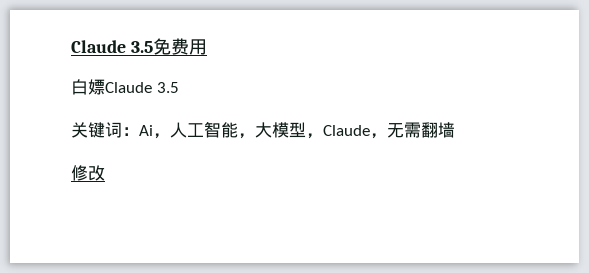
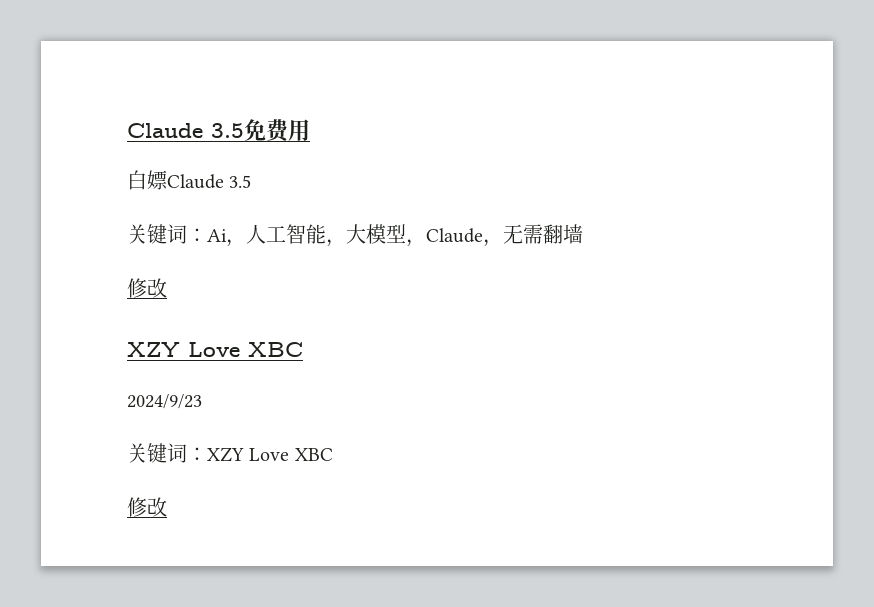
(105, 173) none -> [127,342,303,357] [127,394,202,409] [127,443,333,463] [127,497,167,517] // XZY Love XBC // 2024/9/23 // 关键词：XZY Love XBC // 修改

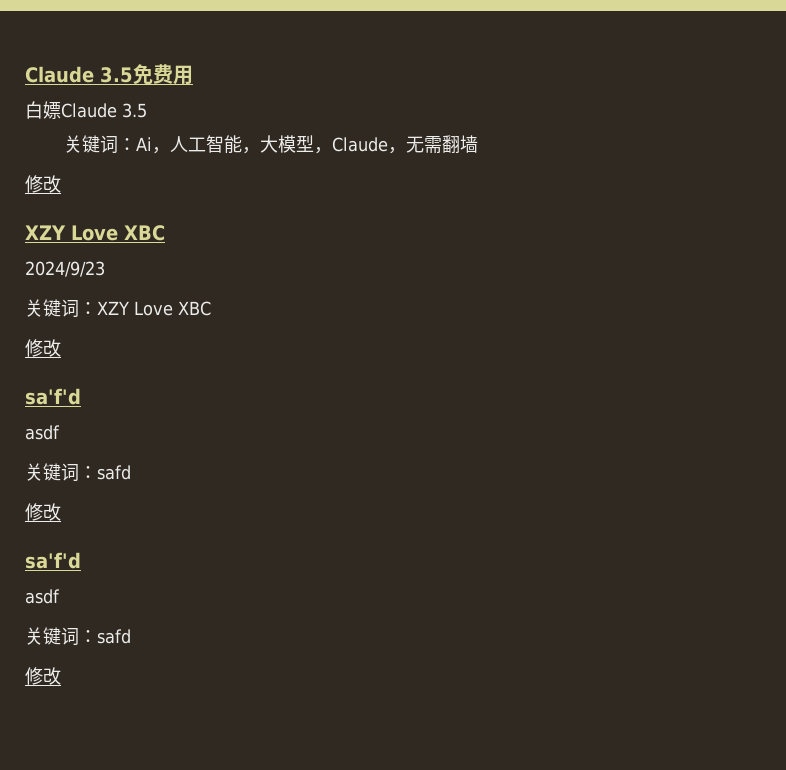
(167, 507) none -> [25,388,81,405] [25,425,60,440] [25,463,131,481] [25,503,61,521] [25,552,81,569] [25,589,60,604] [25,627,131,645] [25,667,61,685] // sa'f'd // asdf // 关键词：safd // 修改 // sa'f'd // asdf // 关键词：safd // 修改

